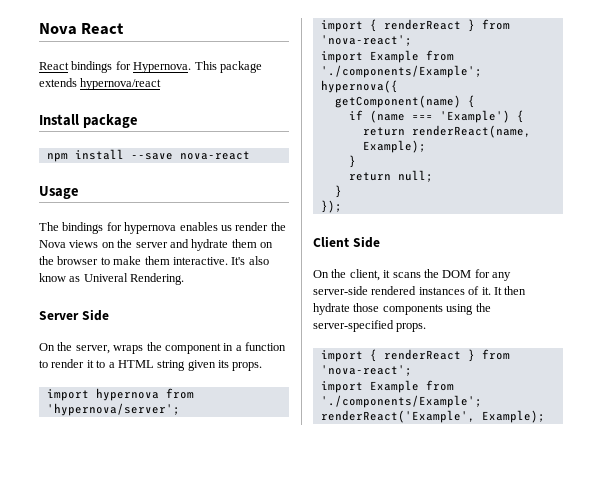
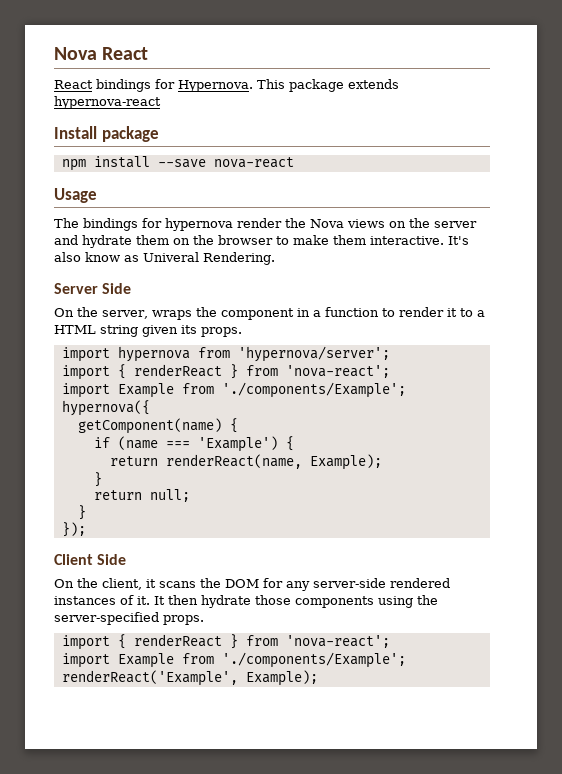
[80,78,162,90] hypernova/react -> [54,96,161,109] hypernova-react
[179,222,232,231] enables us -> (233, 224) none

